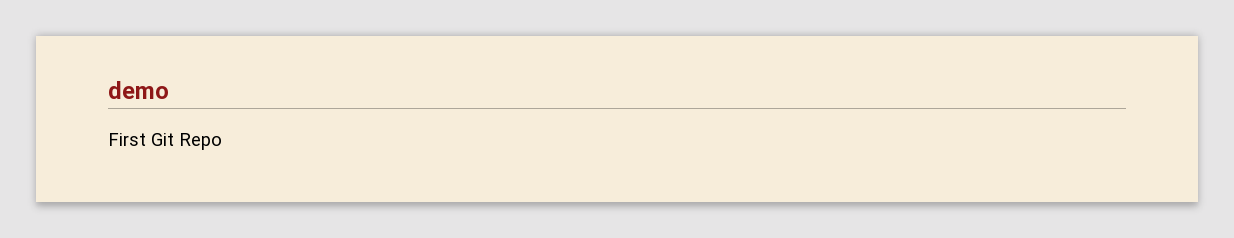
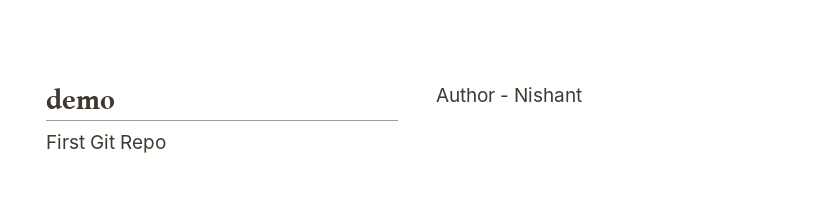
(222, 141) none -> [436,87,583,102] // Author - Nishant

